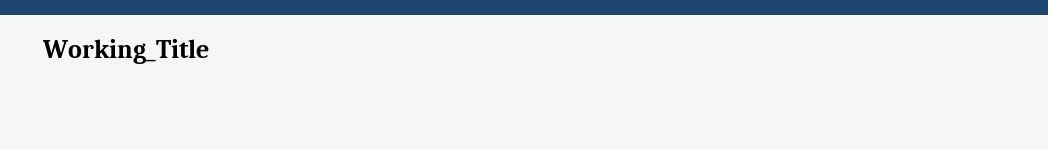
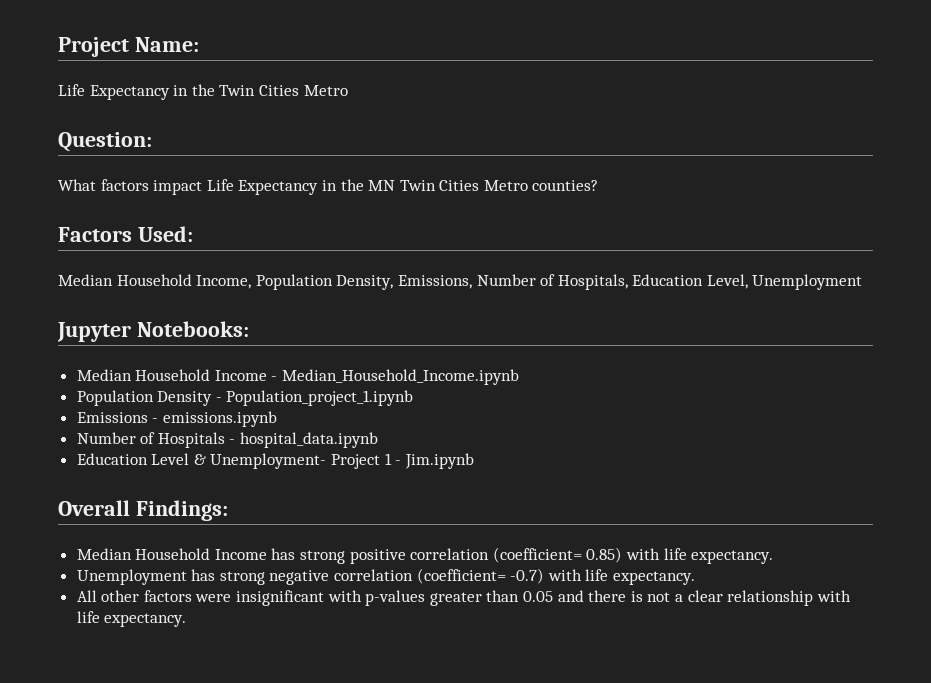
[42,39,209,64] Working_Title -> [58,37,199,57] [58,84,348,100] [58,132,152,152] [58,179,599,195] [58,226,193,242] [58,274,863,290] [57,321,249,342] [76,369,520,385] [76,390,414,406] [76,411,277,427] [76,432,379,448] [76,453,474,469] [58,500,228,521] [76,547,774,564] [76,568,696,585] [76,590,851,606] [76,611,187,627] Project Name: // Life Expectancy in the Twin Cities Metro // Question: // What factors impact Life Expectancy in the MN Twin Cities Metro counties? // Factors Used: // Median Household Income, Population Density, Emissions, Number of Hospitals, Education Level, Unemployment // Jupyter Notebooks: // Median Household Income - Median_Household_Income.ipynb // Population Density - Population_project_1.ipynb // Emissions - emissions.ipynb // Number of Hospitals - hospital_data.ipynb // Education Level & Unemployment- Project 1 - Jim.ipynb // Overall Findings: // Median Household Income has strong positive correlation (coefficient= 0.85) with life expectancy. // Unemployment has strong negative correlation (coefficient= -0.7) with life expectancy. // All other factors were insignificant with p-values greater than 0.05 and there is not a clear relationship with life expectancy.

